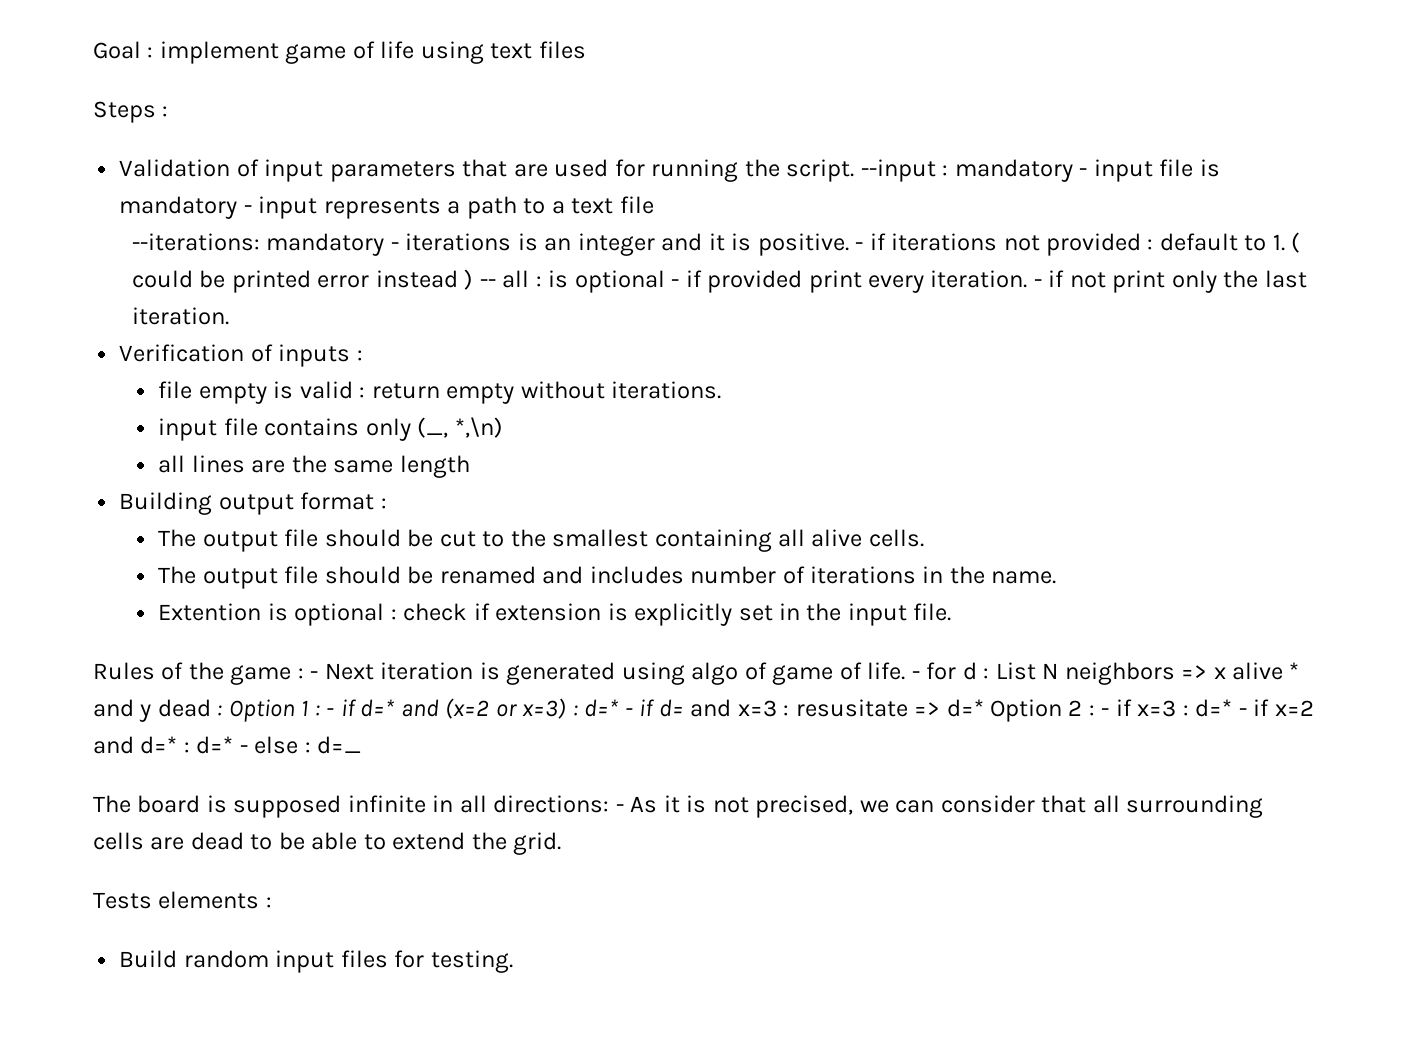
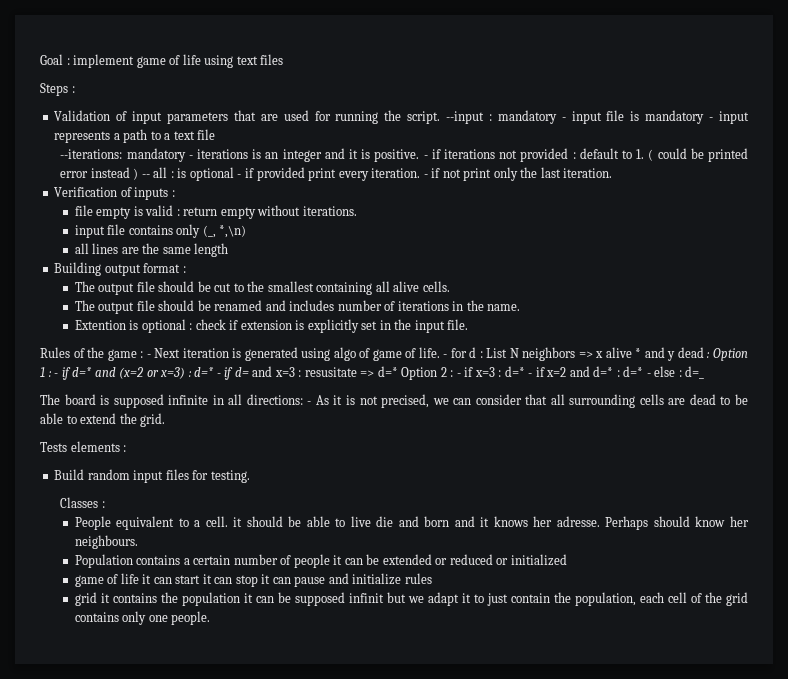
(513, 961) none -> [60,497,105,508] [74,516,750,530] [74,535,138,549] [74,554,567,568] [74,573,432,587] [74,592,748,606] [74,611,211,625] // Classes : // People equivalent to a cell. it should be able to live die and born and it knows her adresse. Perhaps should know her neighbours. // Population contains a certain number of people it can be extended or reduced or initialized // game of life it can start it can stop it can pause and initialize rules // grid it contains the population it can be supposed infinit but we adapt it to just contain the population, each cell of the grid contains only one people.

